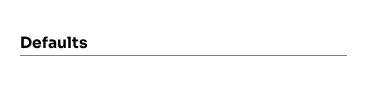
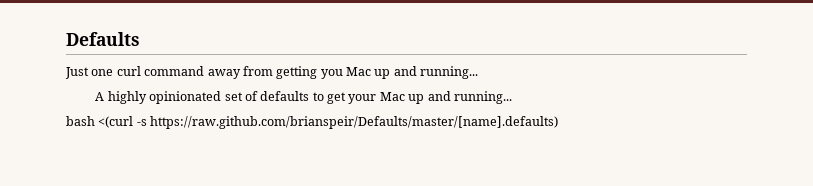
(88, 42) none -> [65,66,479,79] [95,91,512,104] [66,116,559,129] // Just one curl command away from getting you Mac up and running... // A highly opinionated set of defaults to get your Mac up and running... // bash <(curl -s https://raw.github.com/brianspeir/Defaults/master/[name].defaults)

